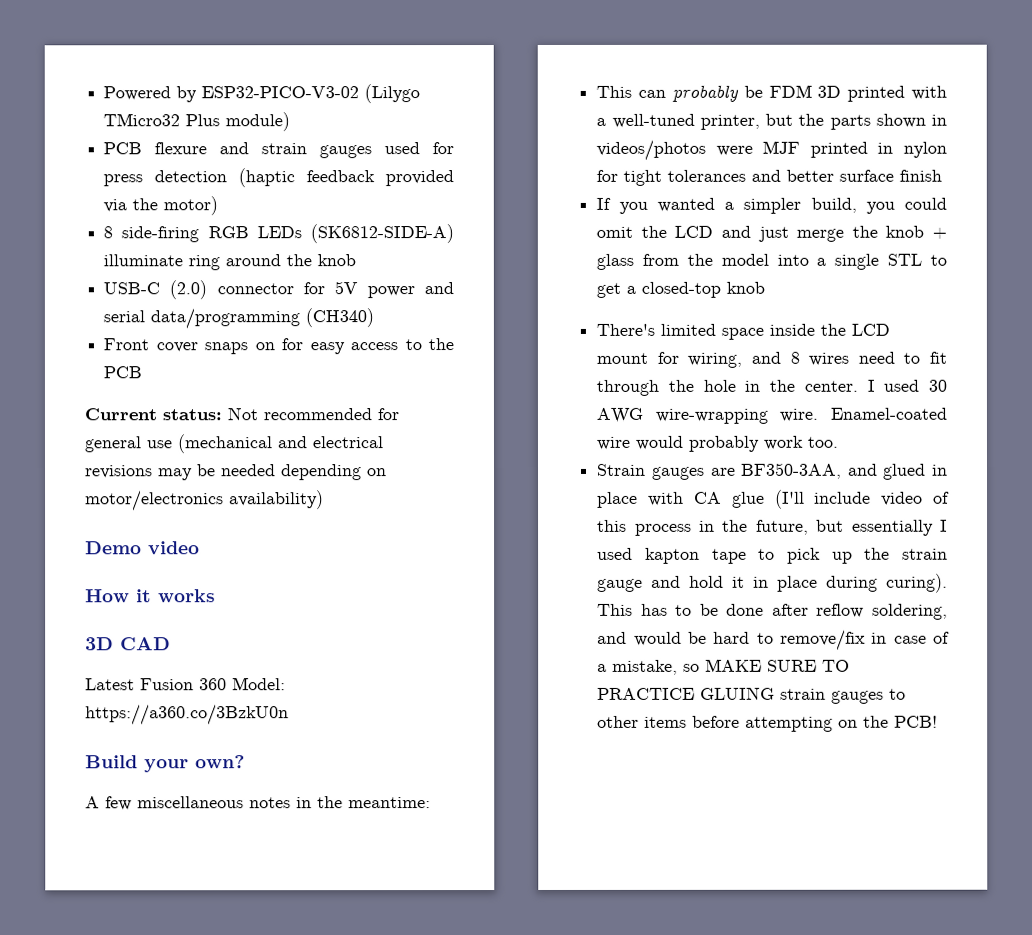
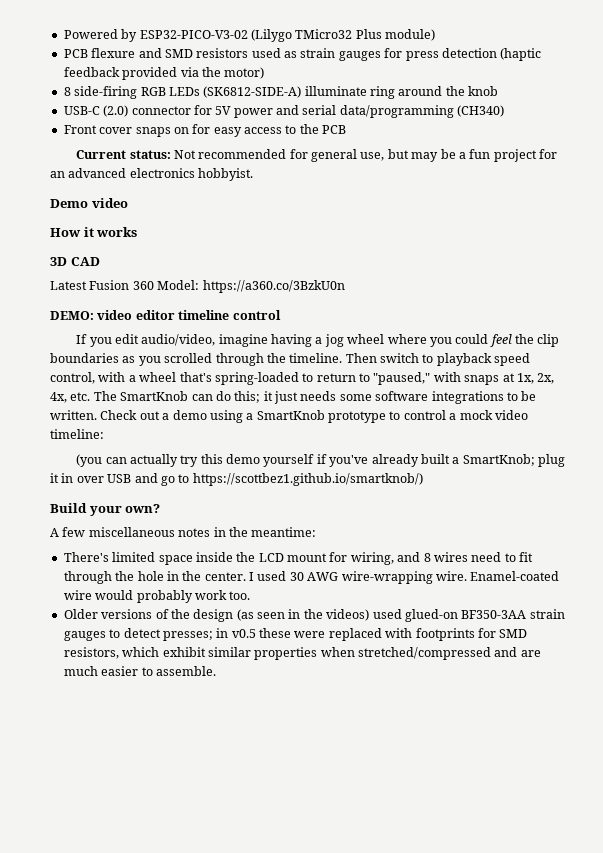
[261,142,421,159] strain gauges used -> [164,48,381,61] SMD resistors used as strain gauges
[146,434,383,454] [84,464,387,481] [85,490,324,512] use (mechanical and electrical revisions may be needed depending on motor/electronics availability) -> [360,149,558,162] [50,168,254,181] use, but may be a fun project for an advanced electronics hobbyist.
(289, 715) none -> [50,310,281,320] [76,334,560,347] [50,353,531,366] [50,372,555,385] [50,391,537,404] [50,410,528,423] [50,429,104,439] [76,454,566,467] [50,473,423,486] // DEMO: video editor timeline control // If you edit audio/video, imagine having a jog wheel where you could feel the clip boundaries as you scrolled through the timeline. Then switch to playback speed control, with a wheel that's spring-loaded to return to "paused," with snaps at 1x, 2x, 4x, etc. The SmartKnob can do this; it just needs some software integrations to be written. Check out a demo using a SmartKnob prototype to control a mock video timeline: // (you can actually try this demo yourself if you've already built a SmartKnob; plug it in over USB and go to https://scottbez1.github.io/smartknob/)
[596,84,947,102] [596,113,947,130] [596,139,947,161] [596,169,943,186] [596,197,947,214] [596,225,947,242] [596,253,947,270] [596,281,766,298] // This can probably be FDM 3D printed with a well-tuned printer, but the parts shown in videos/photos were MJF printed in nylon for tight tolerances and better surface finish // If you wanted a simpler build, you could omit the LCD and just merge the knob + glass from the model into a single STL to get a closed-top knob -> (317, 532) none
[596,462,948,480] [597,489,950,509] [597,519,948,536] [597,547,948,564] [597,573,948,593] [597,603,948,620] [597,629,950,651] [597,658,851,675] [597,686,907,704] [597,715,939,732] Strain gauges are BF350-3AA, and glued in place with CA glue (I'll include video of this process in the future, but essentially I used kapton tape to pick up the strain gauge and hold it in place during curing). This has to be done after reflow soldering, and would be hard to remove/fix in case of a mistake, so MAKE SURE TO PRACTICE GLUING strain gauges to other items before attempting on the PCB! -> [63,609,565,622] [63,628,528,641] [63,647,541,660] [63,666,216,676] Older versions of the design (as seen in the videos) used glued-on BF350-3AA strain gauges to detect presses; in v0.5 these were replaced with footprints for SMD resistors, which exhibit similar properties when stretched/compressed and are much easier to assemble.

